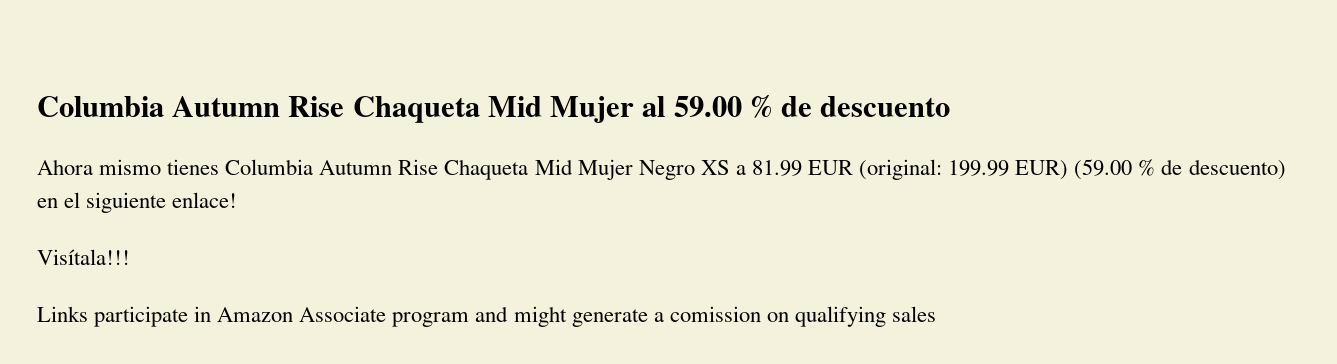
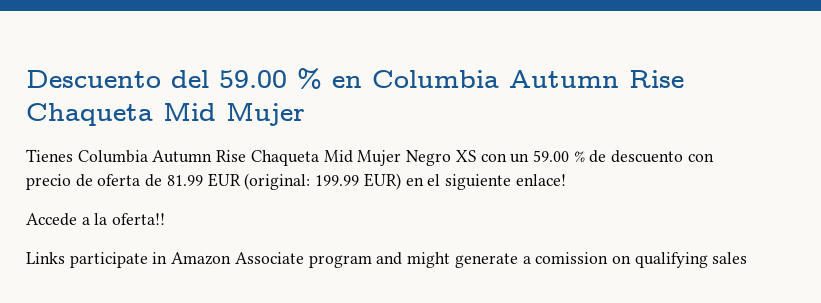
[37,95,951,123] [37,159,220,175] Columbia Autumn Rise Chaqueta Mid Mujer al 59.00 % de descuento // Ahora mismo tienes -> [26,68,684,89] [26,102,305,126] [26,149,73,162] Descuento del 59.00 % en Columbia Autumn Rise Chaqueta Mid Mujer // Tienes
[735,165,746,175] a -> [480,150,714,163] [26,174,163,190] con un 59.00 % de descuento con precio de oferta de
[1074,159,1286,180] (59.00 % de descuento) -> (401, 181) none
[37,249,130,265] Visítala!!! -> [26,213,166,226] Accede a la oferta!!

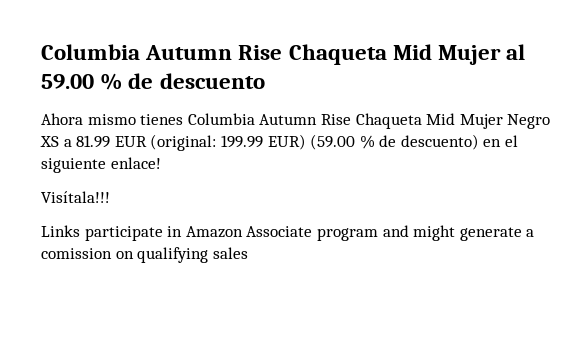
[26,68,684,89] [26,102,305,126] [26,149,73,162] Descuento del 59.00 % en Columbia Autumn Rise Chaqueta Mid Mujer // Tienes -> [41,44,526,65] [41,73,265,90] [41,113,184,125] Columbia Autumn Rise Chaqueta Mid Mujer al 59.00 % de descuento // Ahora mismo tienes
[480,150,714,163] [26,174,163,190] con un 59.00 % de descuento con precio de oferta de -> [63,139,72,147] a
(401, 181) none -> [310,134,479,150] (59.00 % de descuento)
[26,213,166,226] Accede a la oferta!! -> [41,191,110,203] Visítala!!!

